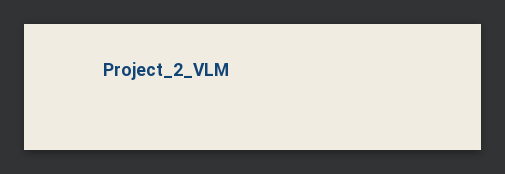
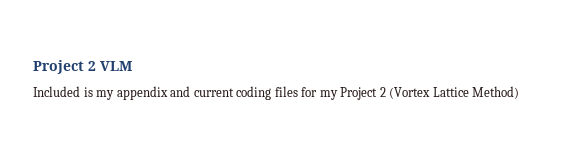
[103,62,229,80] Project_2_VLM -> [33,60,132,74] [33,86,520,100] Project 2 VLM // Included is my appendix and current coding files for my Project 2 (Vortex Lattice Method)

